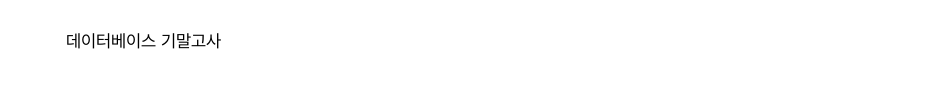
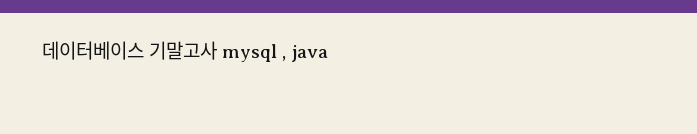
(221, 41) none -> [222,44,328,62] mysql , java

